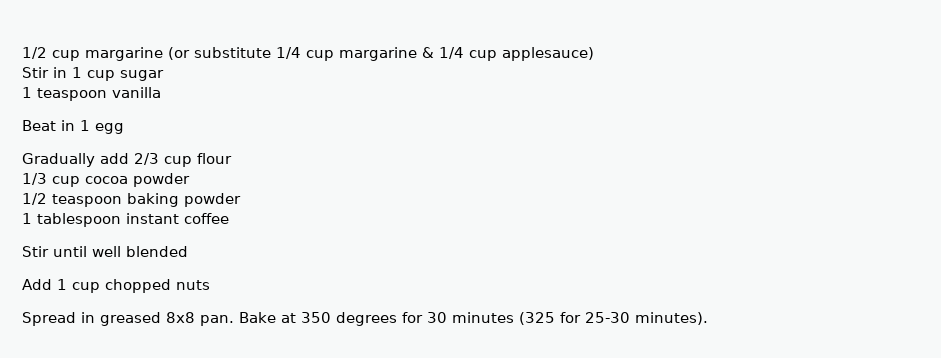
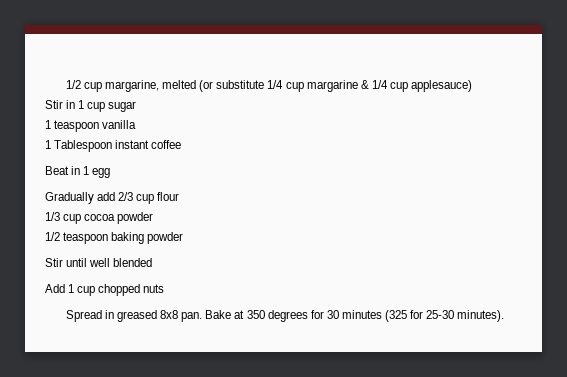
[85,47,163,61] margarine -> [105,80,197,92] margarine, melted
(161, 92) none -> [45,140,182,152] // 1 Tablespoon instant coffee
[22,213,229,227] // 1 tablespoon instant coffee -> (184, 238) none

